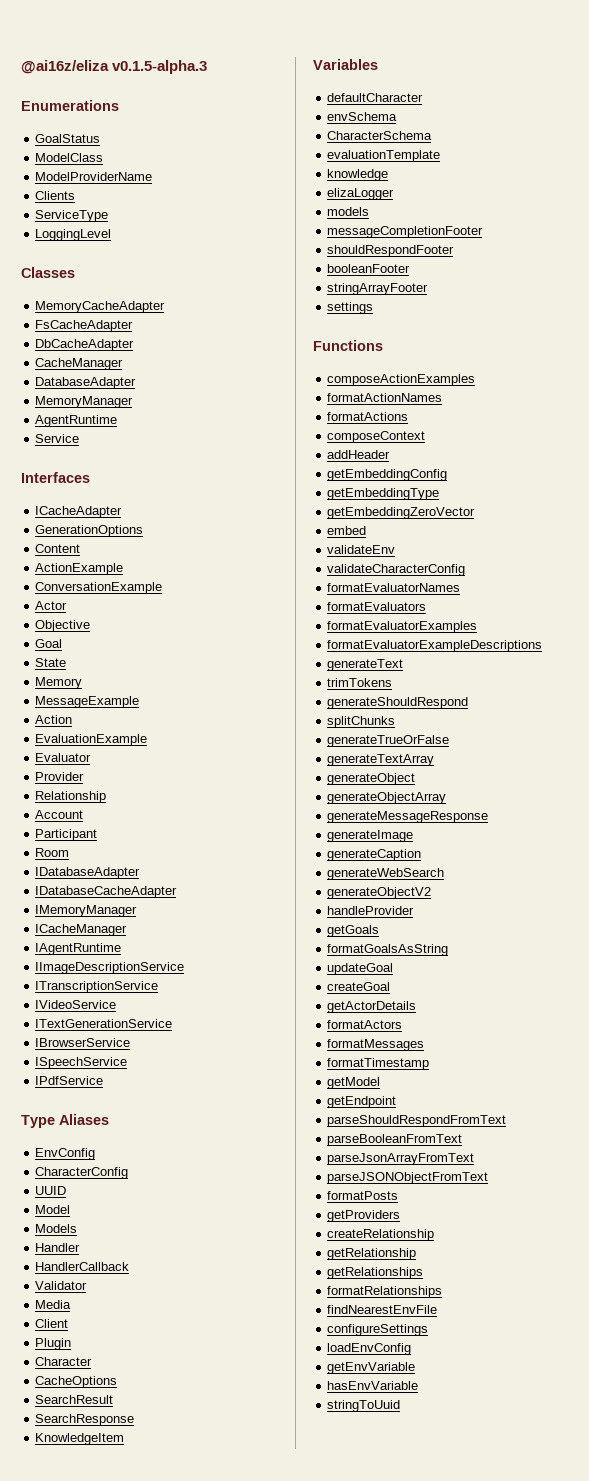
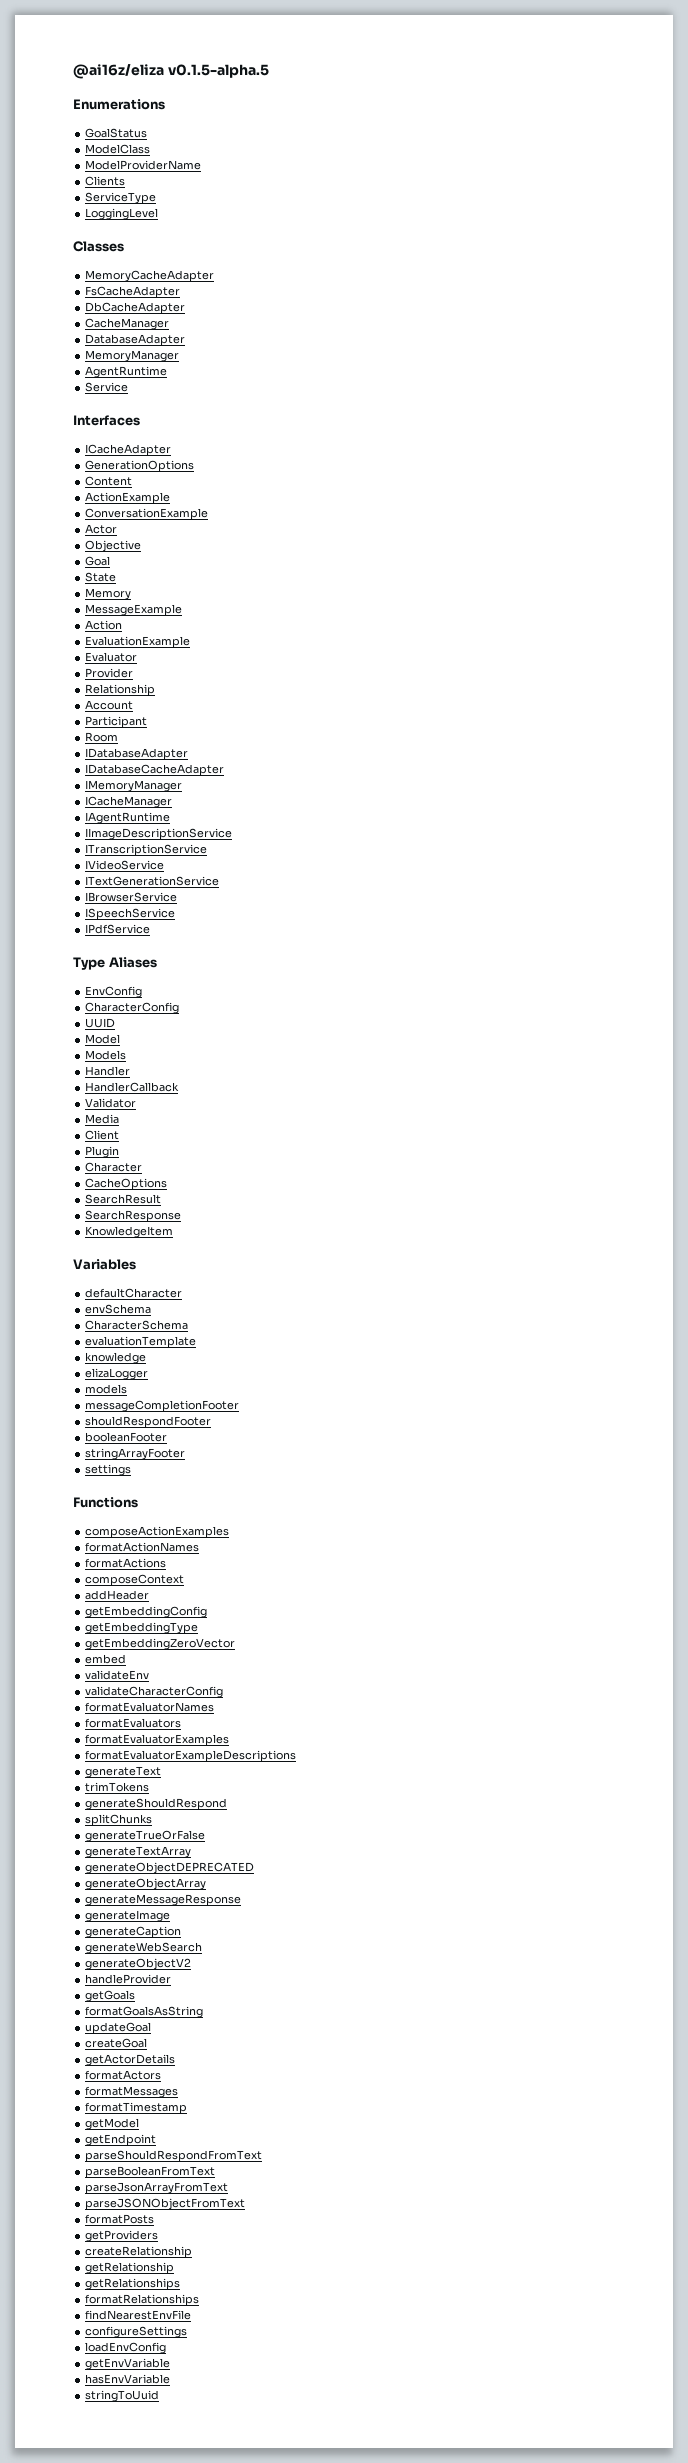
[112,60,208,74] v0.1.5-alpha.3 -> [167,64,269,78] v0.1.5-alpha.5
[327,773,416,785] generateObject -> [85,1862,255,1874] generateObjectDEPRECATED

